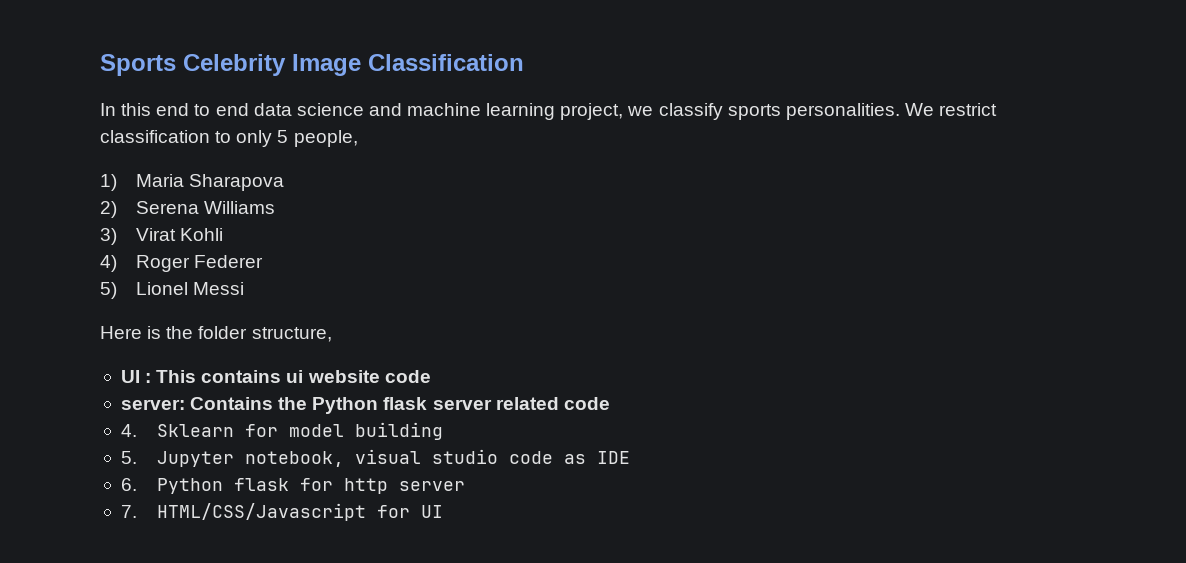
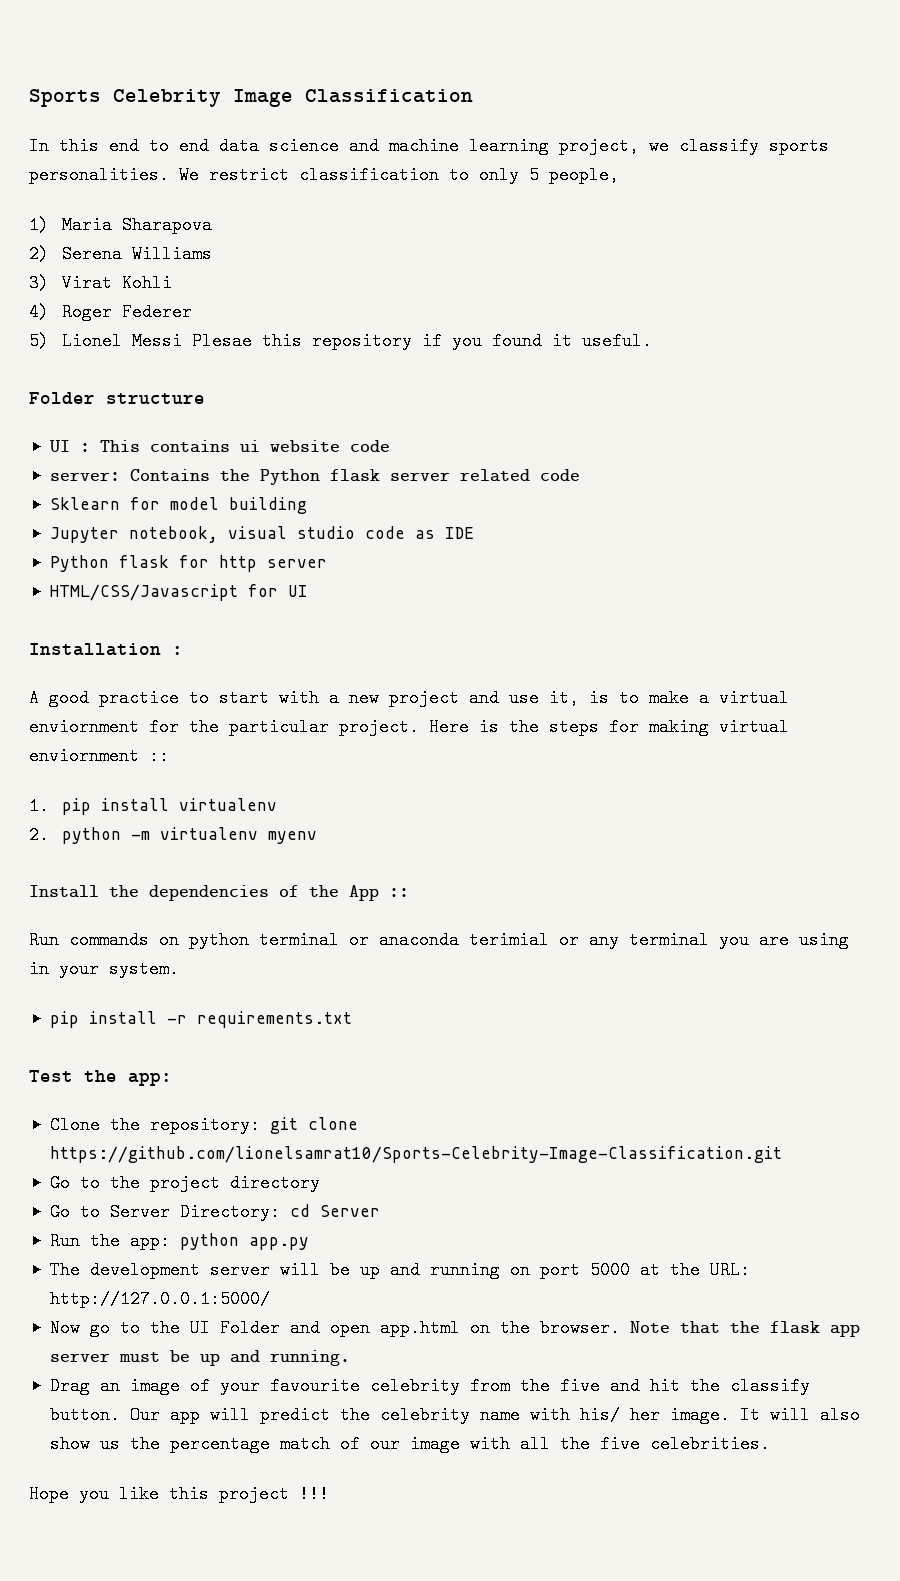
[100,326,332,342] // Here is the folder structure, -> [191,332,652,350] [29,392,205,404] Plesae this repository if you found it useful. // Folder structure
[120,424,137,437] 4. -> (580, 475) none
[120,451,137,464] 5. -> (307, 505) none
[120,478,137,491] 6. -> (474, 533) none
[120,505,137,518] 7. -> (327, 563) none
(444, 511) none -> [29,643,183,656] [29,689,789,707] [29,718,789,736] [29,747,169,765] [29,797,277,815] [29,826,317,844] [29,885,409,901] [29,931,849,949] [29,960,179,978] [49,1011,352,1028] [29,1070,172,1086] [49,1116,358,1134] [49,1146,782,1163] [49,1174,320,1192] [49,1203,380,1221] [49,1232,309,1250] [49,1261,750,1279] [49,1290,270,1308] [49,1319,860,1337] [49,1350,350,1366] [49,1377,810,1395] [49,1406,860,1424] [49,1435,770,1453] [29,1485,329,1503] // Installation : // A good practice to start with a new project and use it, is to make a virtual enviornment for the particular project. Here is the steps for making virtual enviornment :: // 1. pip install virtualenv // 2. python -m virtualenv myenv // Install the dependencies of the App :: // Run commands on python terminal or anaconda terimial or any terminal you are using in your system. // pip install -r requirements.txt // Test the app: // Clone the repository: git clone https://github.com/lionelsamrat10/Sports-Celebrity-Image-Classification.git // Go to the project directory // Go to Server Directory: cd Server // Run the app: python app.py // The development server will be up and running on port 5000 at the URL: http://127.0.0.1:5000/ // Now go to the UI Folder and open app.html on the browser. Note that the flask app server must be up and running. // Drag an image of your favourite celebrity from the five and hit the classify button. Our app will predict the celebrity name with his/ her image. It will also show us the percentage match of our image with all the five celebrities. // Hope you like this project !!!

